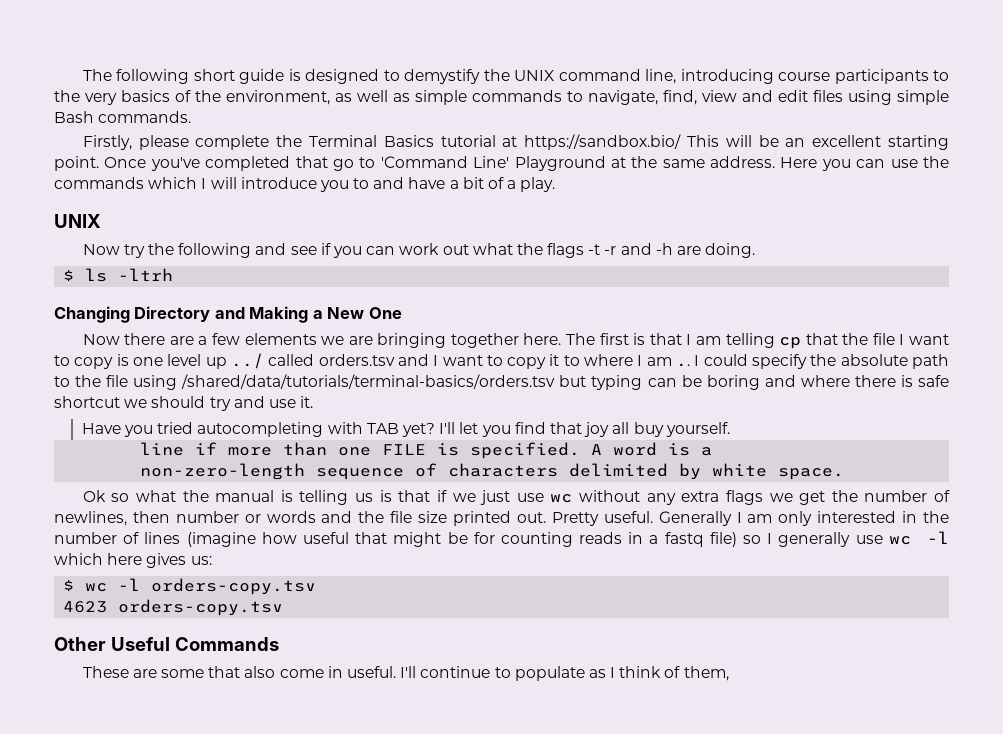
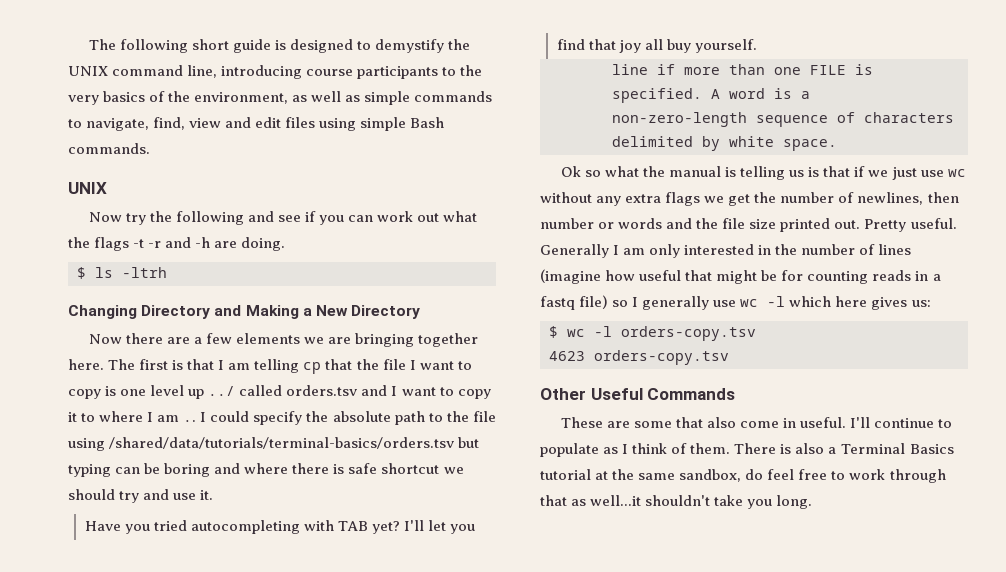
[82,134,950,150] [54,156,950,171] [54,177,556,192] // Firstly, please complete the Terminal Basics tutorial at https://sandbox.bio/ This will be an excellent starting point. Once you've completed that go to 'Command Line' Playground at the same address. Here you can use the commands which I will introduce you to and have a bit of a play. -> (150, 148) none
[368,307,402,319] One -> [351,305,421,319] Directory
[683,666,729,681] them, -> [690,443,954,454] [540,469,946,483] [540,495,813,509] them. There is also a Terminal Basics tutorial at the same sandbox, do feel free to work through that as well...it shouldn't take you long.

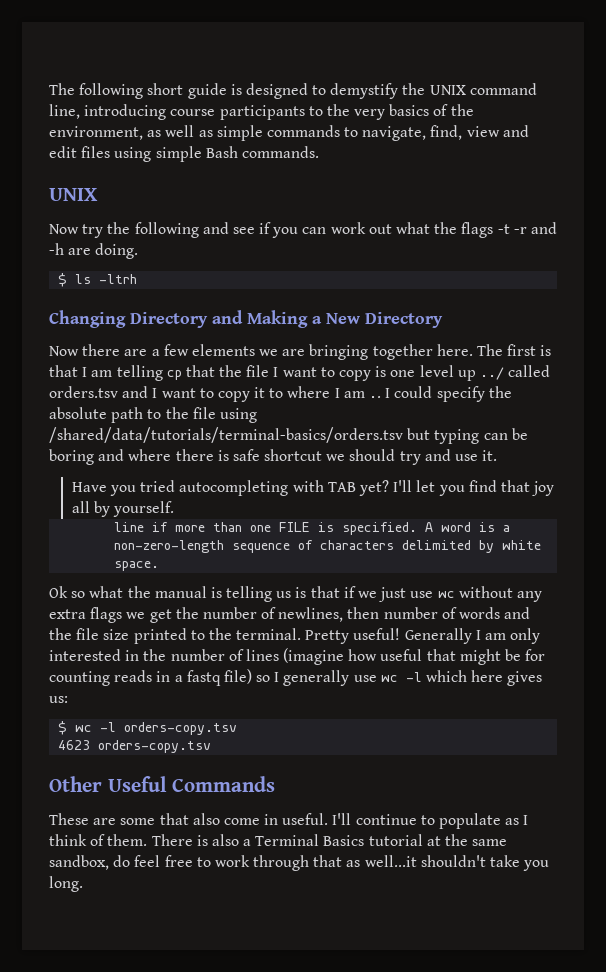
[666,39,691,53] buy -> [94,501,111,517] by
[598,222,615,229] or -> [441,607,457,619] of
[834,218,957,232] out. Pretty useful. -> [190,628,401,644] to the terminal. Pretty useful!

